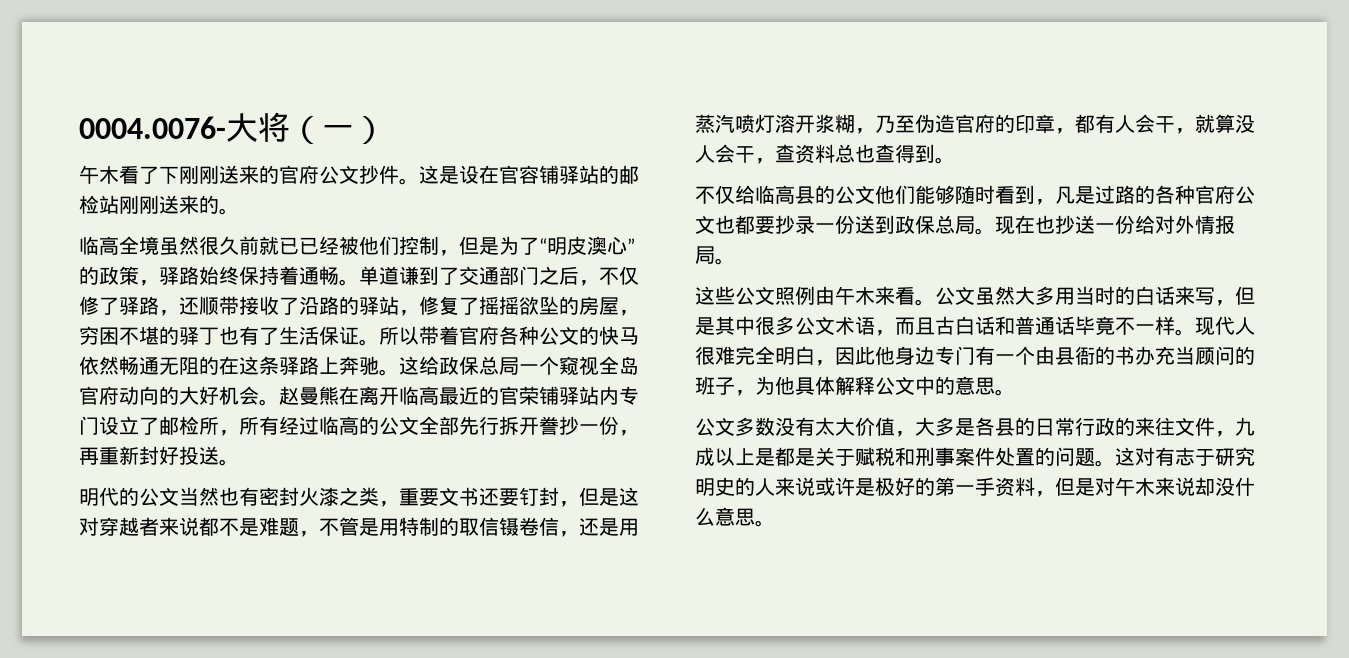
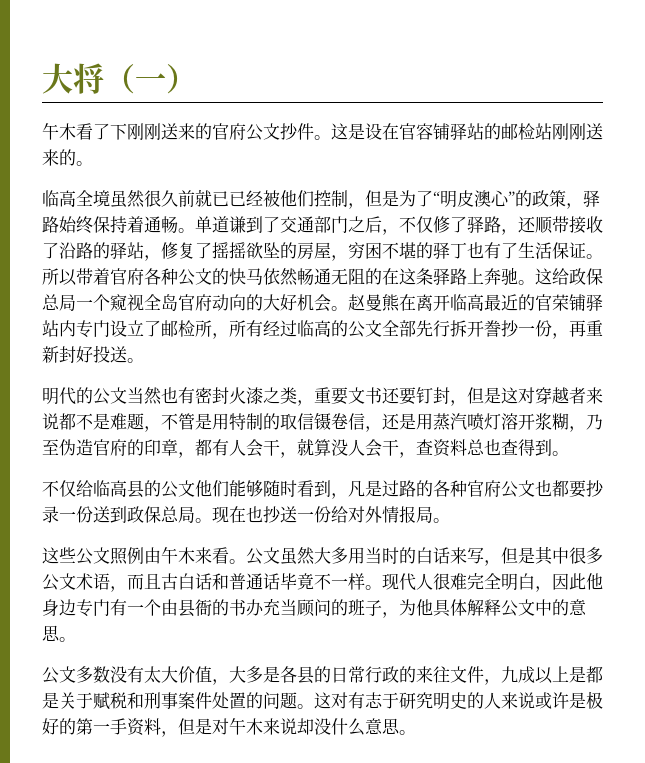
[79,116,226,139] 0004.0076- -> (42, 78) none

